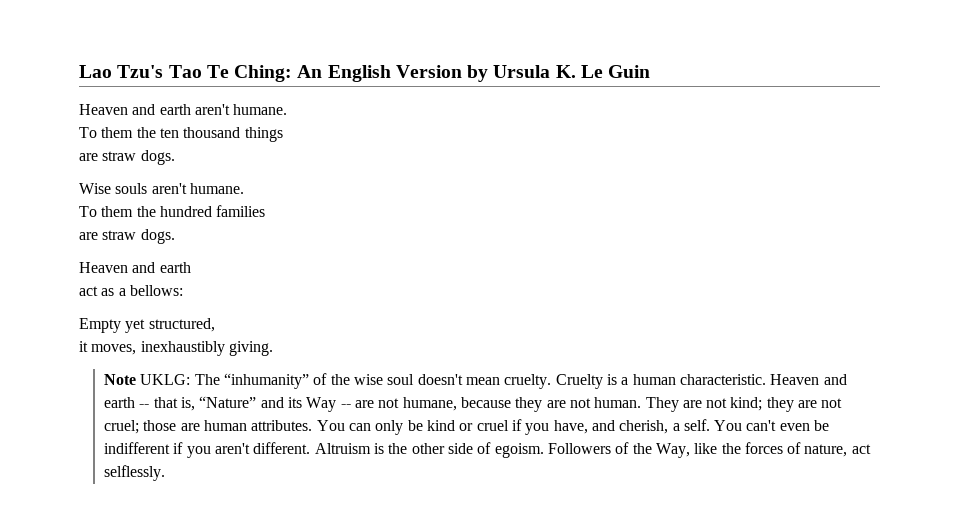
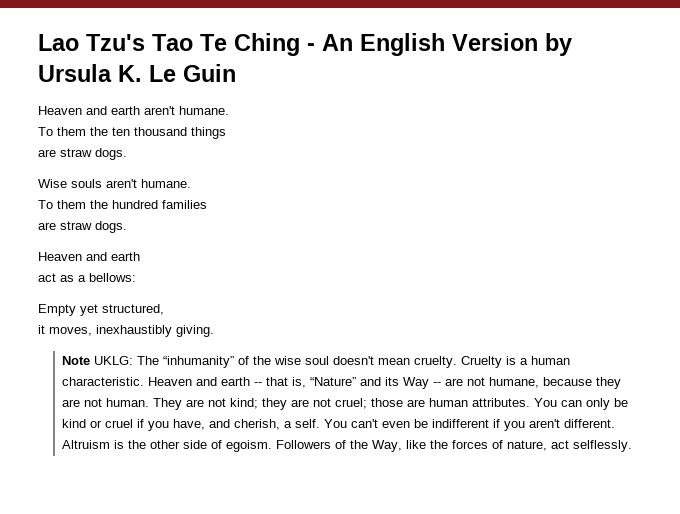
[234,65,293,82] Ching: -> [234,33,315,56] Ching -

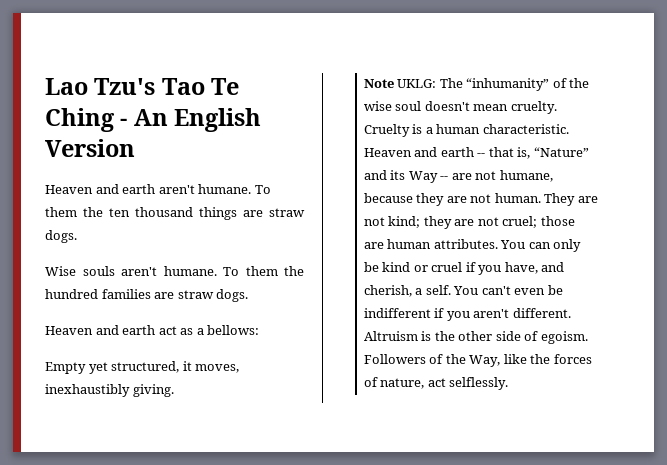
[545,33,572,56] [38,64,236,82] by Ursula K. Le Guin -> (135, 148) none
(229, 110) // -> (252, 189) none
(226, 133) // -> (237, 213) none
(191, 183) // -> (217, 271) none
(207, 204) // -> (151, 294) none
(140, 256) // -> (156, 330) none
(164, 309) // -> (180, 367) none

